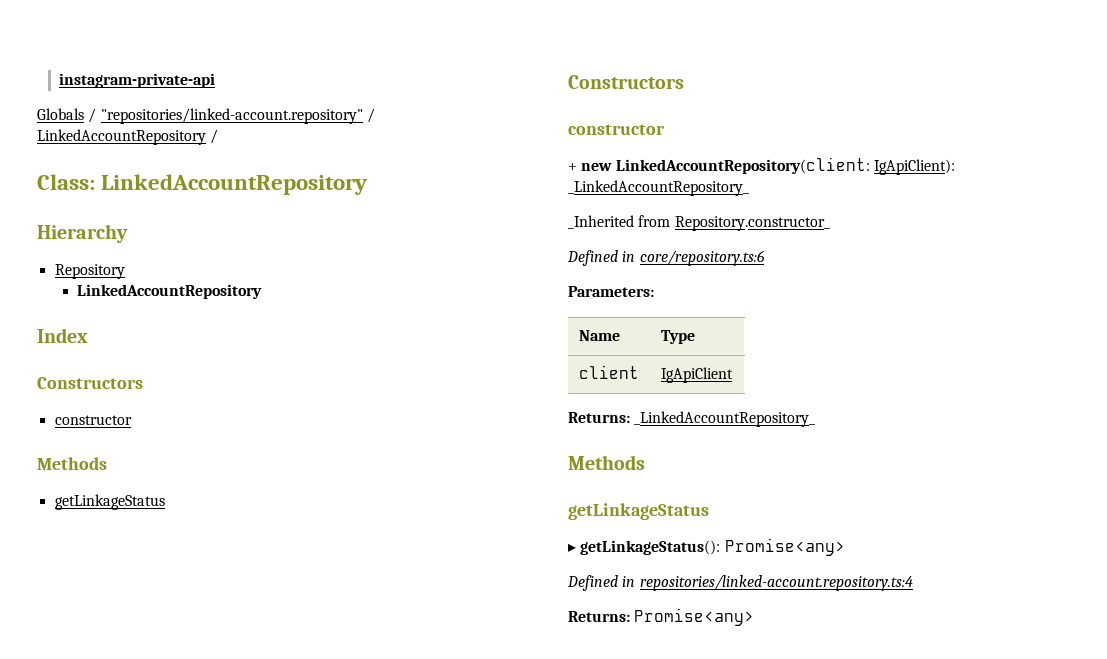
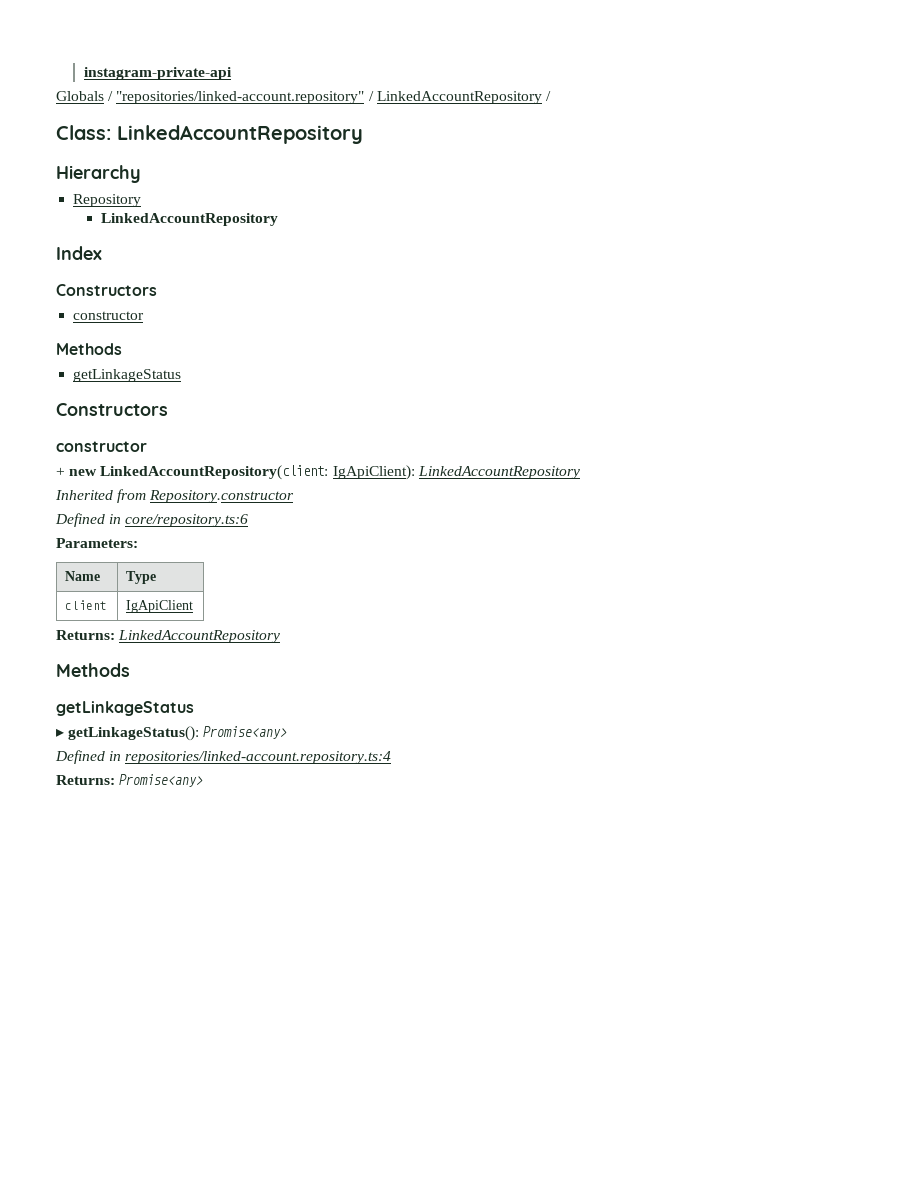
[568,180,749,196] [568,215,830,231] _LinkedAccountRepository_ // _Inherited from Repository.constructor_ -> [417,466,580,479] [55,489,295,503] LinkedAccountRepository // Inherited from Repository.constructor
[634,411,816,427] _LinkedAccountRepository_ -> [118,630,281,643] LinkedAccountRepository

